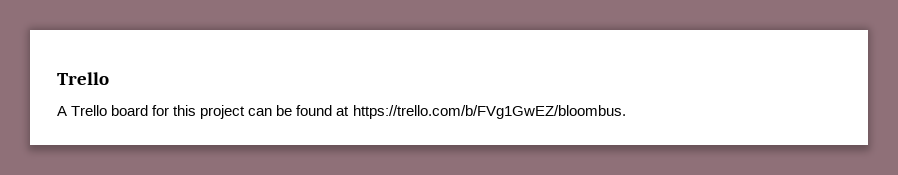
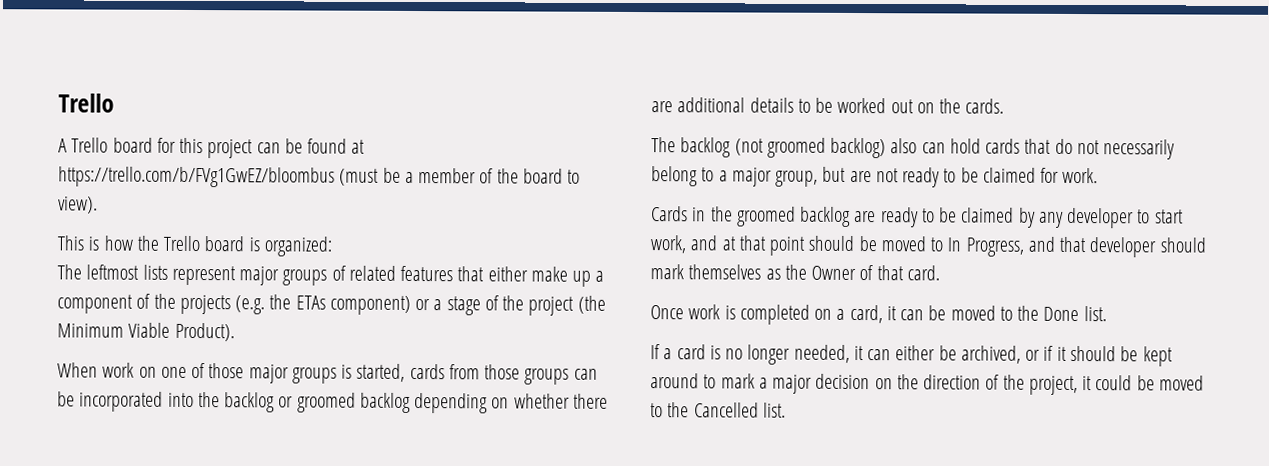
[352,105,626,119] https://trello.com/b/FVg1GwEZ/bloombus. -> [58,166,581,188] [58,196,98,214] [57,235,332,257] [57,264,605,287] [57,293,606,316] [57,322,235,342] [57,362,598,385] [57,391,608,414] [651,97,1005,114] [651,137,1176,160] [651,166,1099,188] [651,206,1184,229] [650,235,1206,258] [650,264,940,281] [650,304,1107,325] [650,344,1173,367] [650,373,1204,396] [650,402,786,418] https://trello.com/b/FVg1GwEZ/bloombus (must be a member of the board to view). // This is how the Trello board is organized: // The leftmost lists represent major groups of related features that either make up a component of the projects (e.g. the ETAs component) or a stage of the project (the Minimum Viable Product). // When work on one of those major groups is started, cards from those groups can be incorporated into the backlog or groomed backlog depending on whether there are additional details to be worked out on the cards. // The backlog (not groomed backlog) also can hold cards that do not necessarily belong to a major group, but are not ready to be claimed for work. // Cards in the groomed backlog are ready to be claimed by any developer to start work, and at that point should be moved to In Progress, and that developer should mark themselves as the Owner of that card. // Once work is completed on a card, it can be moved to the Done list. // If a card is no longer needed, it can either be archived, or if it should be kept around to mark a major decision on the direction of the project, it could be moved to the Cancelled list.

